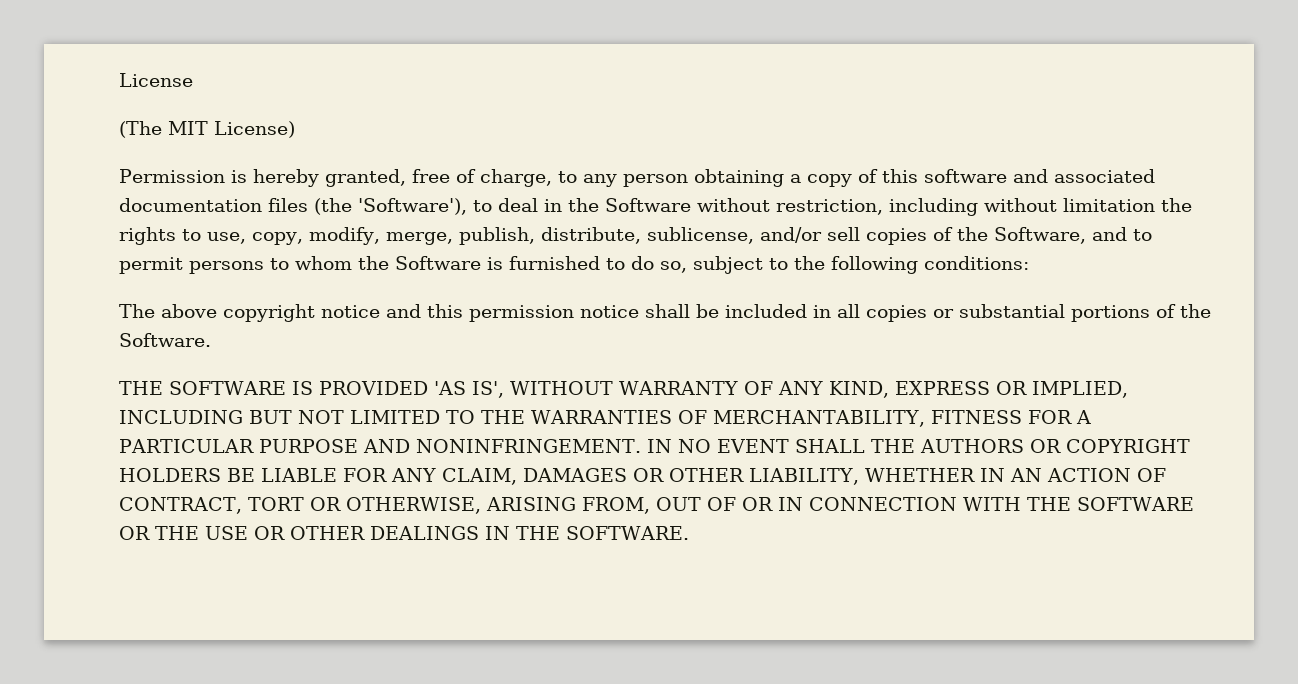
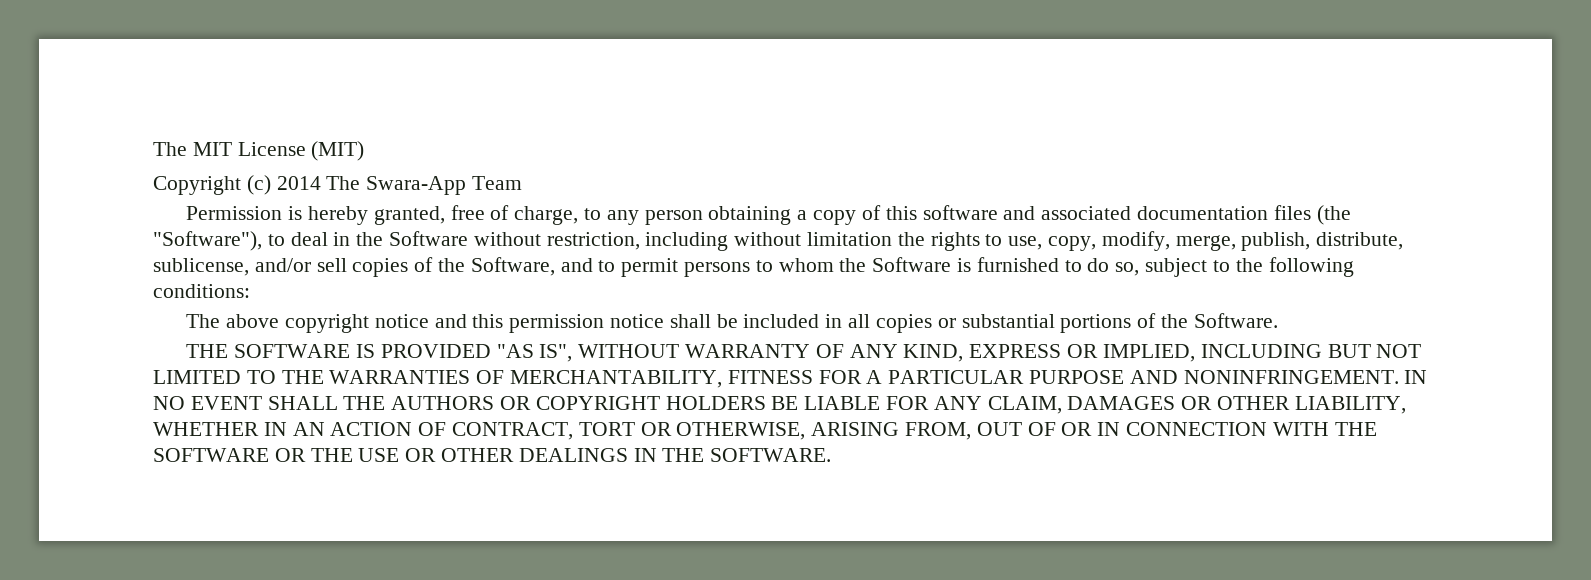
(119, 80) none -> [153,142,232,156] The MIT
[119,121,295,138] // (The MIT License) -> [311,141,365,161] [153,175,523,195] (MIT) // Copyright (c) 2014 The Swara-App Team
[358,198,467,215] 'Software'), -> [153,231,262,251] "Software"),
[433,381,504,398] 'AS IS', -> [496,344,573,362] "AS IS",

